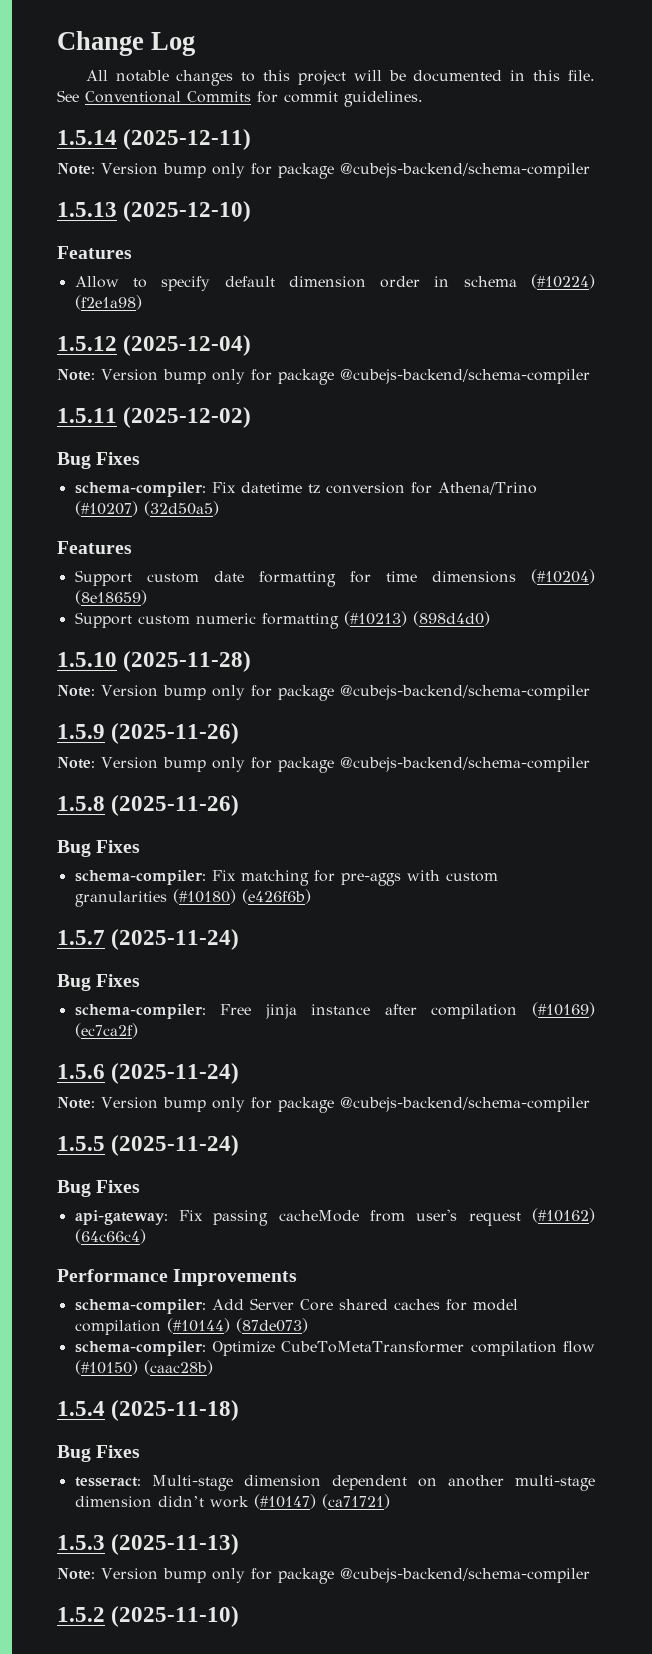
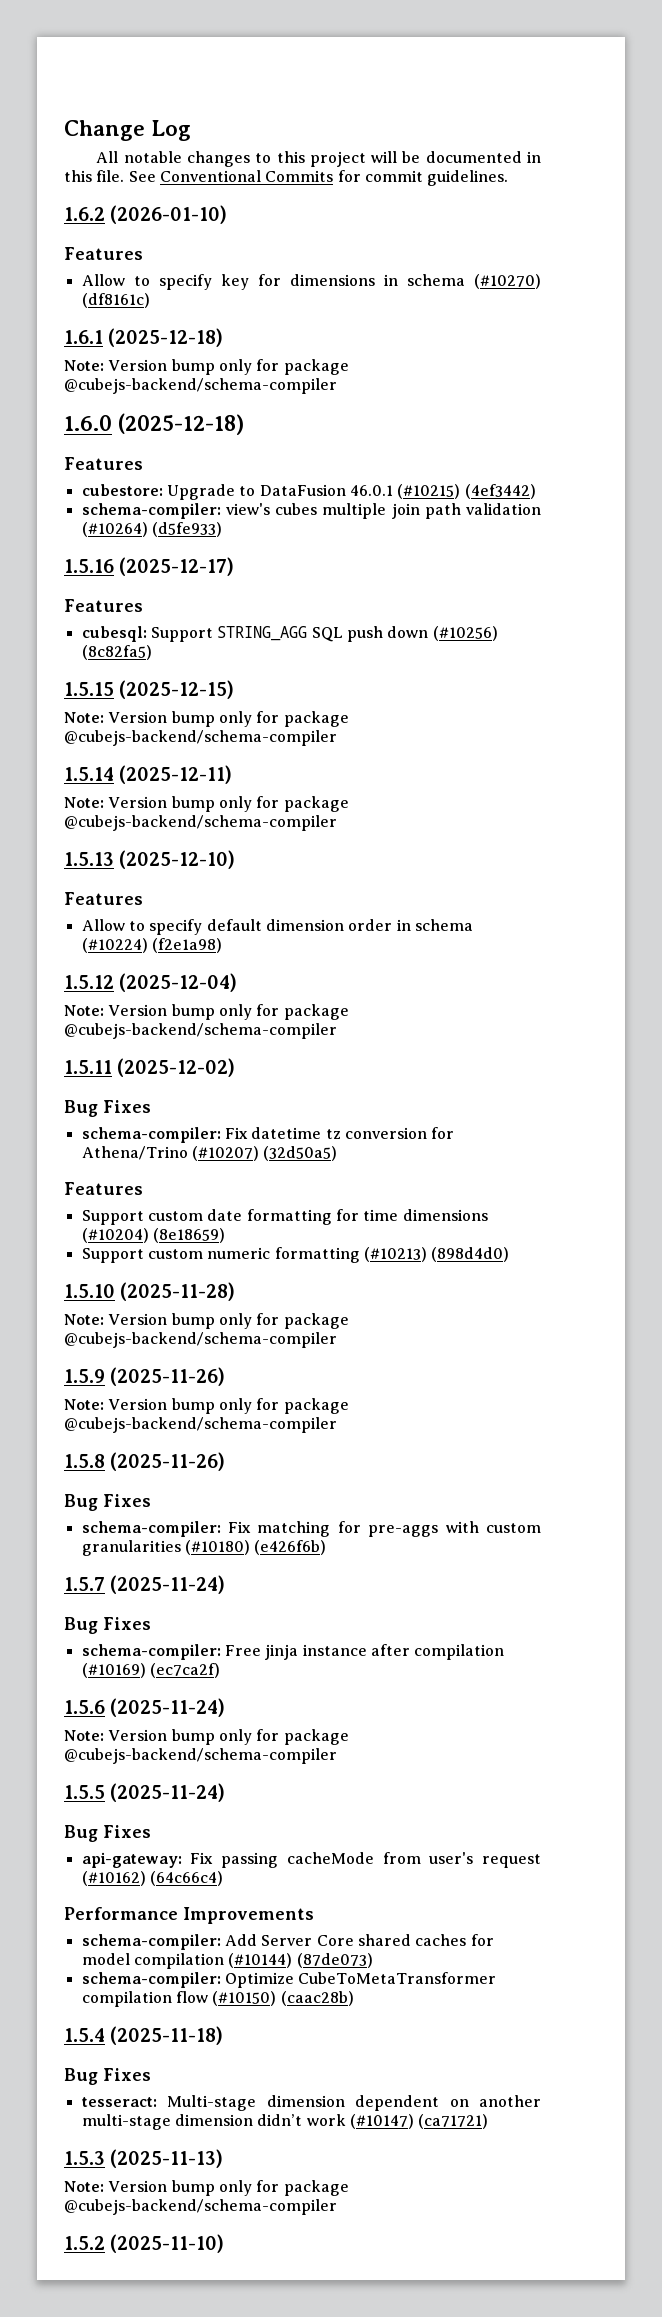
(423, 99) none -> [64,205,228,224] [64,247,143,260] [81,274,541,290] [81,293,150,308] [64,328,224,347] [64,359,349,375] [64,378,337,394] [64,413,245,435] [64,457,143,470] [81,484,536,500] [81,503,541,519] [81,522,222,537] [64,557,235,576] [64,599,143,612] [81,626,498,642] [81,645,152,660] [64,680,235,699] [64,711,349,727] [64,730,337,746] // 1.6.2 (2026-01-10) // Features // Allow to specify key for dimensions in schema (#10270) (df8161c) // 1.6.1 (2025-12-18) // Note: Version bump only for package @cubejs-backend/schema-compiler // 1.6.0 (2025-12-18) // Features // cubestore: Upgrade to DataFusion 46.0.1 (#10215) (4ef3442) // schema-compiler: view's cubes multiple join path validation (#10264) (d5fe933) // 1.5.16 (2025-12-17) // Features // cubesql: Support STRING_AGG SQL push down (#10256) (8c82fa5) // 1.5.15 (2025-12-15) // Note: Version bump only for package @cubejs-backend/schema-compiler

